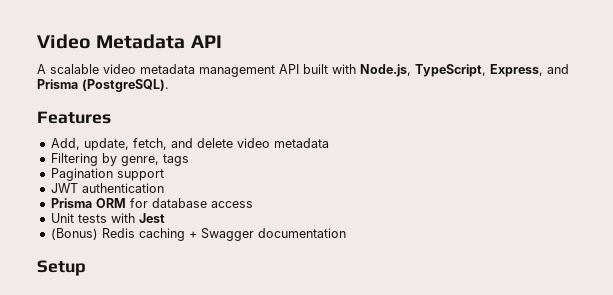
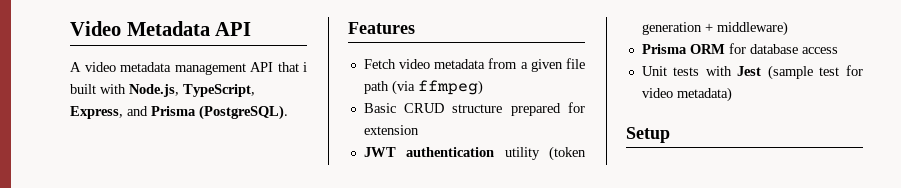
[50,64,99,74] scalable -> (81, 67) none
(299, 69) none -> [277,62,307,72] that i
[50,138,329,151] [50,153,189,166] [50,168,164,181] [50,183,164,193] Add, update, fetch, and delete video metadata // Filtering by genre, tags // Pagination support // JWT authentication -> [363,58,585,72] [363,80,483,95] [363,102,585,116] [363,125,419,135] [363,146,586,161] [641,21,788,36] Fetch video metadata from a given file path (via ffmpeg) // Basic CRUD structure prepared for extension // JWT authentication utility (token generation + middleware)
[50,228,346,241] // (Bonus) Redis caching + Swagger documentation -> [767,65,863,80] [641,87,732,102] (sample test for video metadata)

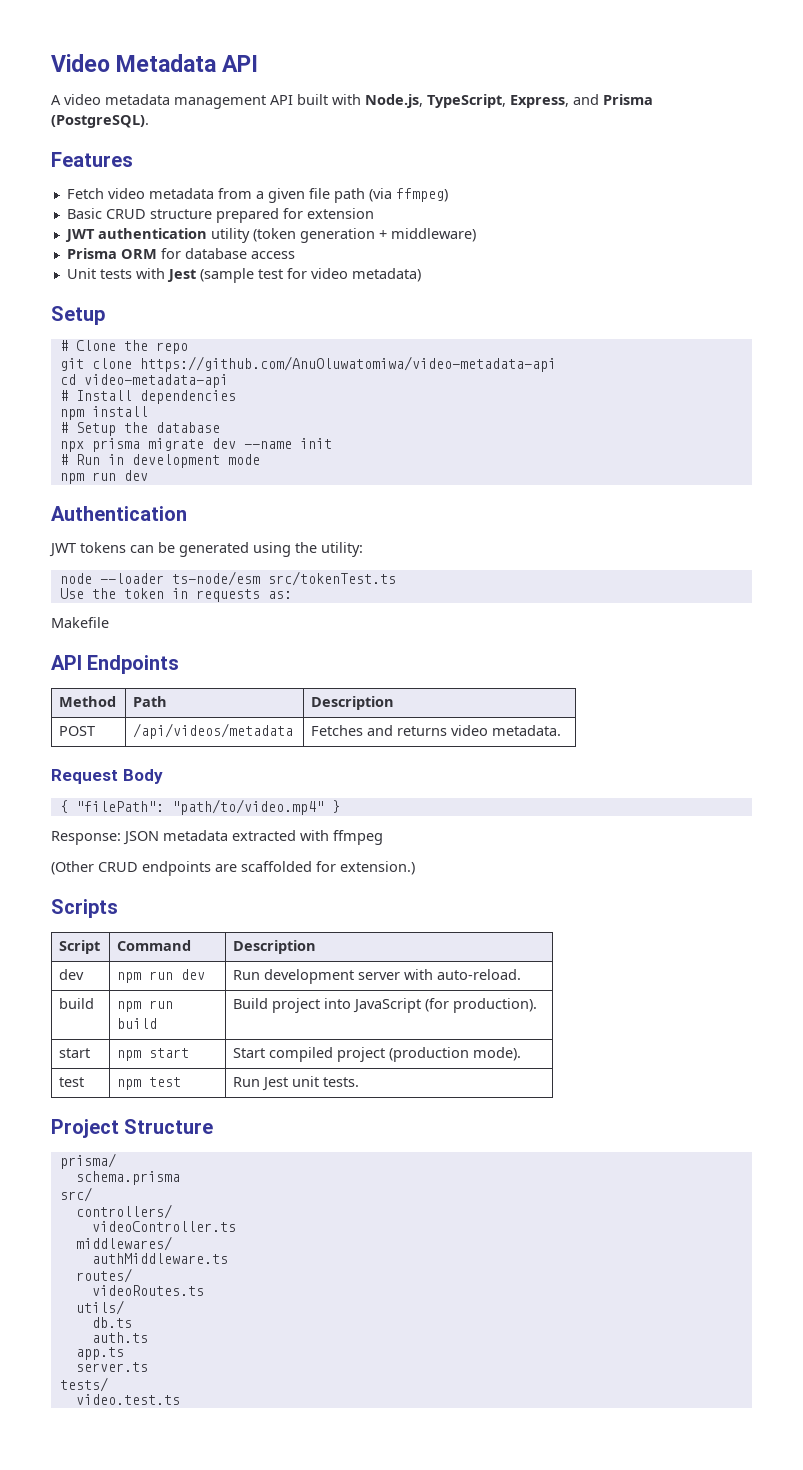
[277,62,307,72] that i -> (293, 100) none
(670, 135) none -> [59,340,188,354] [59,356,556,372] [59,374,228,388] [59,390,236,404] [59,406,148,420] [59,422,220,436] [59,438,332,452] [59,454,260,468] [59,470,148,484] [51,506,187,521] [49,542,363,557] [59,571,396,586] [59,588,292,602] [51,617,109,628] [51,655,180,674] [59,696,117,707] [133,696,168,707] [311,696,395,710] [59,726,96,736] [133,723,294,739] [311,725,562,736] [51,769,163,784] [59,799,340,815] [51,830,383,845] [51,861,415,876] [51,899,118,918] [59,940,101,954] [117,940,192,951] [233,940,317,954] [59,969,85,980] [117,969,206,983] [233,969,522,984] [59,998,95,1009] [117,1000,174,1012] [117,1018,158,1029] [233,998,538,1013] [59,1048,91,1058] [117,1048,190,1061] [233,1047,522,1062] [59,1077,85,1087] [117,1077,182,1090] [233,1076,360,1091] [51,1119,214,1138] [59,1153,116,1169] [75,1171,180,1185] [59,1187,92,1202] [75,1204,172,1219] [91,1221,236,1232] [75,1236,172,1251] [91,1253,228,1264] [75,1268,132,1283] [91,1285,204,1296] [75,1300,124,1315] [91,1317,132,1328] [91,1332,148,1343] [75,1347,124,1360] [75,1362,148,1372] [59,1377,108,1392] [75,1394,180,1405] // # Clone the repo // git clone https://github.com/AnuOluwatomiwa/video-metadata-api // cd video-metadata-api // # Install dependencies // npm install // # Setup the database // npx prisma migrate dev --name init // # Run in development mode // npm run dev // Authentication // JWT tokens can be generated using the utility: // node --loader ts-node/esm src/tokenTest.ts // Use the token in requests as: // Makefile // API Endpoints // Method | Path | Description // POST | /api/videos/metadata | Fetches and returns video metadata. // Request Body // { "filePath": "path/to/video.mp4" } // Response: JSON metadata extracted with ffmpeg // (Other CRUD endpoints are scaffolded for extension.) // Scripts // Script | Command | Description // dev | npm run dev | Run development server with auto-reload. // build | npm run build | Build project into JavaScript (for production). // start | npm start | Start compiled project (production mode). // test | npm test | Run Jest unit tests. // Project Structure // prisma/ // schema.prisma // src/ // controllers/ // videoController.ts // middlewares/ // authMiddleware.ts // routes/ // videoRoutes.ts // utils/ // db.ts // auth.ts // app.ts // server.ts // tests/ // video.test.ts

